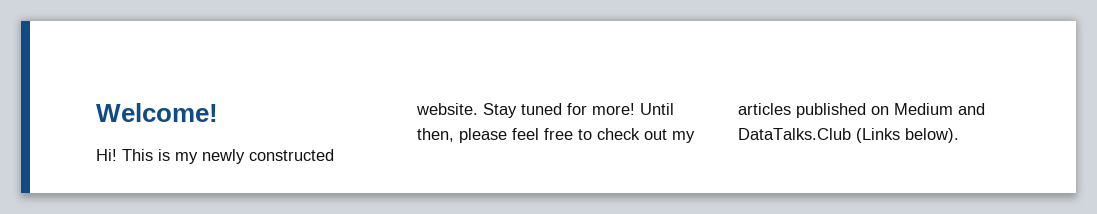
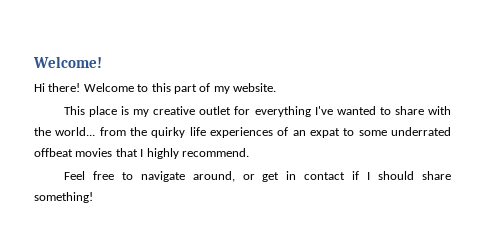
[96,149,334,164] [416,103,674,118] [417,128,695,143] [738,103,985,118] [738,128,959,143] Hi! This is my newly constructed website. Stay tuned for more! Until then, please feel free to check out my articles published on Medium and DataTalks.Club (Links below). -> [34,83,276,94] [63,106,451,117] [34,127,451,138] [34,148,249,159] [63,171,451,182] [34,192,93,203] Hi there! Welcome to this part of my website. // This place is my creative outlet for everything I've wanted to share with the world... from the quirky life experiences of an expat to some underrated offbeat movies that I highly recommend. // Feel free to navigate around, or get in contact if I should share something!

